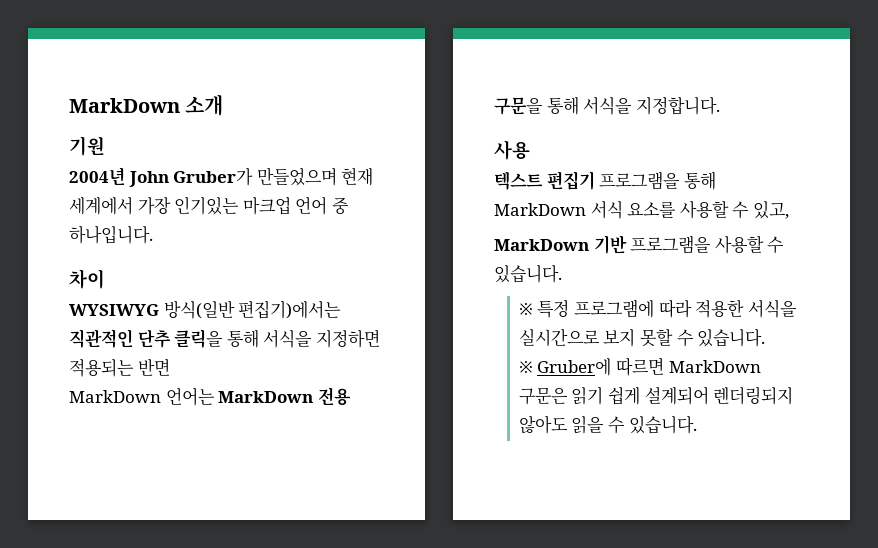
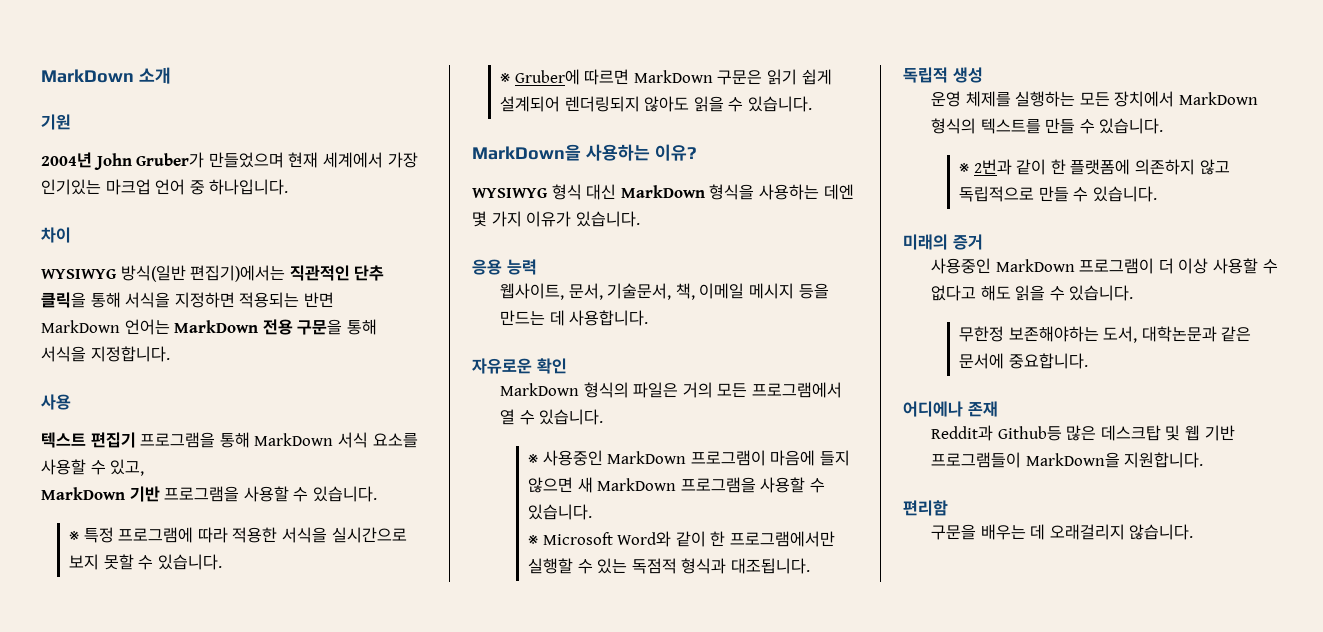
(697, 425) none -> [472,144,697,161] [472,184,854,200] [472,211,640,227] [472,259,537,275] [500,283,829,300] [500,310,649,326] [472,358,567,374] [500,382,843,398] [500,409,604,425] [528,450,851,466] [528,477,826,493] [528,504,593,520] [528,531,836,547] [528,558,811,574] [903,67,983,83] [931,91,1259,107] [931,118,1164,134] [959,159,1230,175] [959,186,1157,202] [903,234,983,250] [931,258,1278,274] [931,285,1134,301] [959,326,1252,343] [959,353,1088,369] [903,401,998,417] [931,425,1235,441] [931,452,1204,468] [903,500,948,516] [931,524,1194,540] // MarkDown을 사용하는 이유? // WYSIWYG 형식 대신 MarkDown 형식을 사용하는 데엔 몇 가지 이유가 있습니다. // 응용 능력 // 웹사이트, 문서, 기술문서, 책, 이메일 메시지 등을 만드는 데 사용합니다. // 자유로운 확인 // MarkDown 형식의 파일은 거의 모든 프로그램에서 열 수 있습니다. // ※ 사용중인 MarkDown 프로그램이 마음에 들지 않으면 새 MarkDown 프로그램을 사용할 수 있습니다. // ※ Microsoft Word와 같이 한 프로그램에서만 실행할 수 있는 독점적 형식과 대조됩니다. // 독립적 생성 // 운영 체제를 실행하는 모든 장치에서 MarkDown 형식의 텍스트를 만들 수 있습니다. // ※ 2번과 같이 한 플랫폼에 의존하지 않고 독립적으로 만들 수 있습니다. // 미래의 증거 // 사용중인 MarkDown 프로그램이 더 이상 사용할 수 없다고 해도 읽을 수 있습니다. // 무한정 보존해야하는 도서, 대학논문과 같은 문서에 중요합니다. // 어디에나 존재 // Reddit과 Github등 많은 데스크탑 및 웹 기반 프로그램들이 MarkDown을 지원합니다. // 편리함 // 구문을 배우는 데 오래걸리지 않습니다.

